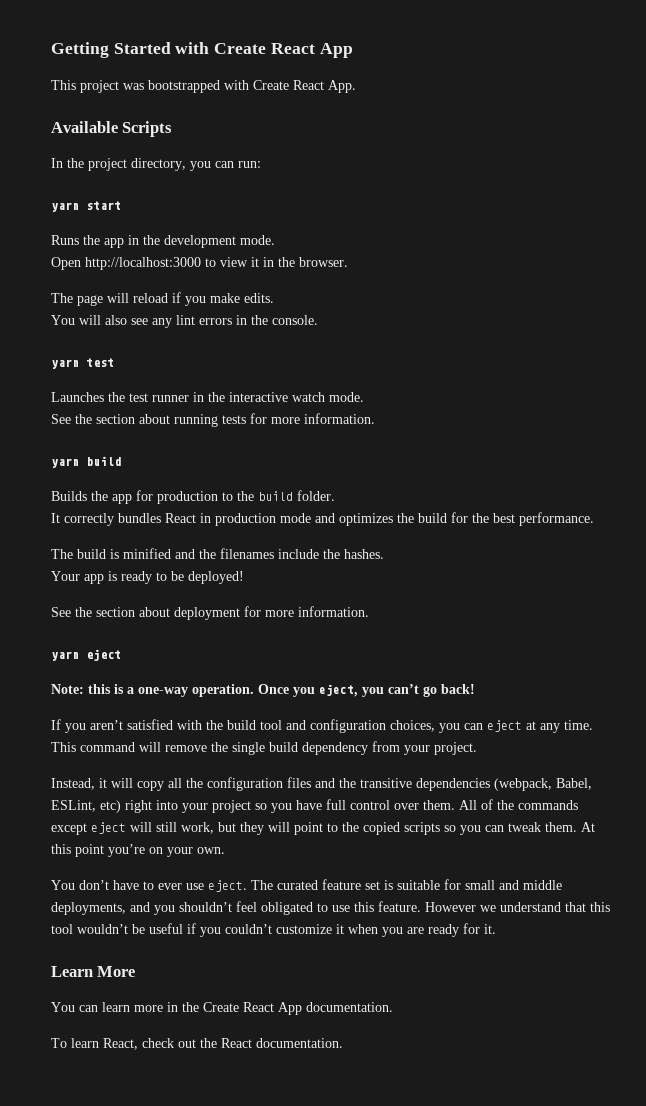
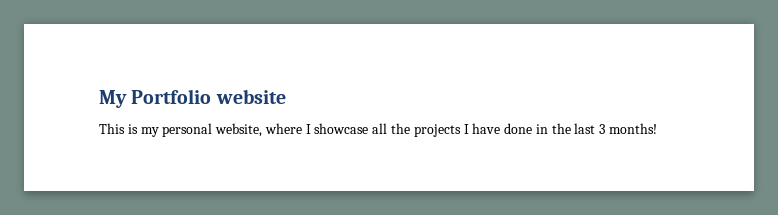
[51,42,353,58] [51,80,356,93] [51,121,173,137] [51,158,261,171] [51,201,121,212] [51,235,275,248] [51,257,348,270] [51,292,274,306] [51,315,318,328] [51,358,114,369] [51,392,364,402] [51,413,375,427] [51,456,121,468] [51,490,335,504] [51,512,594,526] [51,548,384,559] [51,571,244,584] [51,606,369,620] [51,649,121,661] [51,684,475,697] [51,719,593,733] [51,741,477,755] [51,777,592,791] [51,799,578,813] [51,822,595,835] [51,844,225,857] [51,879,562,892] [51,901,610,915] [51,923,496,937] [51,966,136,977] [51,1002,393,1015] [51,1038,343,1050] Getting Started with Create React App // This project was bootstrapped with Create React App. // Available Scripts // In the project directory, you can run: // yarn start // Runs the app in the development mode. // Open http://localhost:3000 to view it in the browser. // The page will reload if you make edits. // You will also see any lint errors in the console. // yarn test // Launches the test runner in the interactive watch mode. // See the section about running tests for more information. // yarn build // Builds the app for production to the build folder. // It correctly bundles React in production mode and optimizes the build for the best performance. // The build is minified and the filenames include the hashes. // Your app is ready to be deployed! // See the section about deployment for more information. // yarn eject // Note: this is a one-way operation. Once you eject, you can’t go back! // If you aren’t satisfied with the build tool and configuration choices, you can eject at any time. This command will remove the single build dependency from your project. // Instead, it will copy all the configuration files and the transitive dependencies (webpack, Babel, ESLint, etc) right into your project so you have full control over them. All of the commands except eject will still work, but they will point to the copied scripts so you can tweak them. At this point you’re on your own. // You don’t have to ever use eject. The curated feature set is suitable for small and middle deployments, and you shouldn’t feel obligated to use this feature. However we understand that this tool wouldn’t be useful if you couldn’t customize it when you are ready for it. // Learn More // You can learn more in the Create React App documentation. // To learn React, check out the React documentation. -> [99,89,286,108] [99,123,658,137] My Portfolio website // This is my personal website, where I showcase all the projects I have done in the last 3 months!

